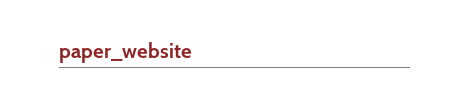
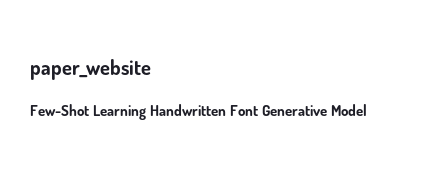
(192, 52) none -> [30,104,368,120] // Few-Shot Learning Handwritten Font Generative Model

